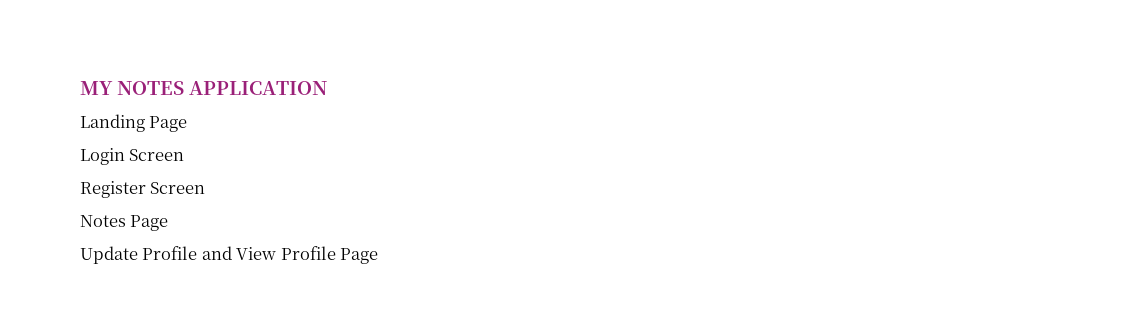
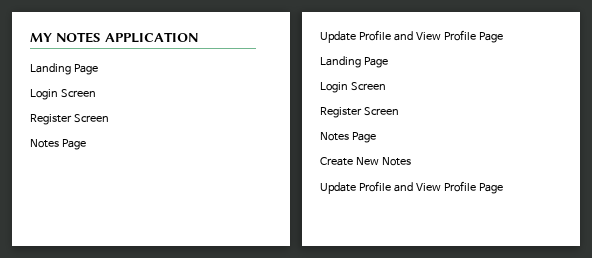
(379, 256) none -> [320,56,388,68] [320,82,386,93] [320,107,399,118] [320,132,376,143] [320,157,411,166] [320,181,503,194] // Landing Page // Login Screen // Register Screen // Notes Page // Create New Notes // Update Profile and View Profile Page

